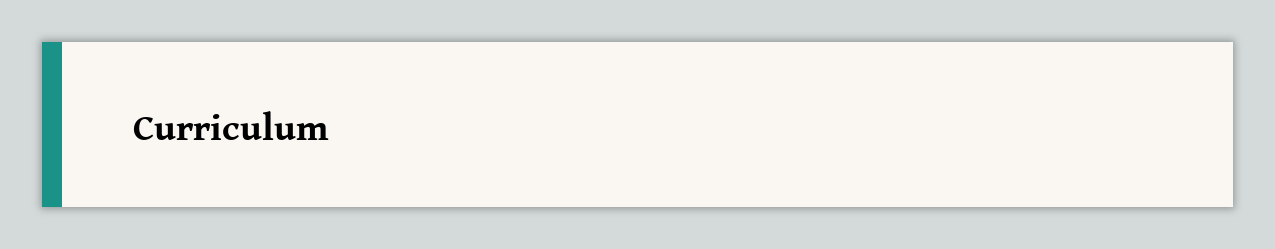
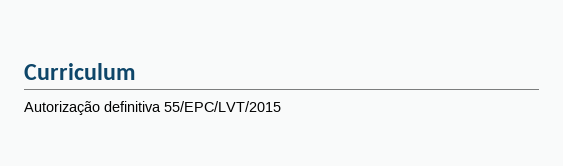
(329, 125) none -> [24,101,281,115] // Autorização definitiva 55/EPC/LVT/2015

